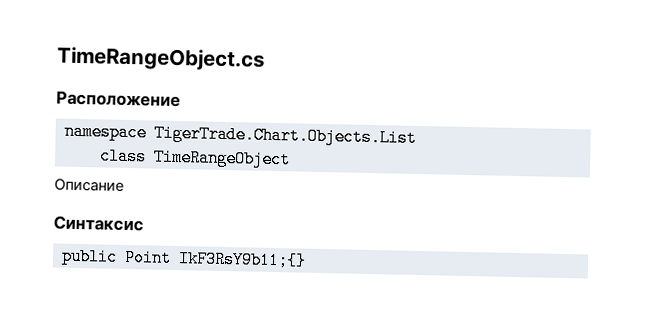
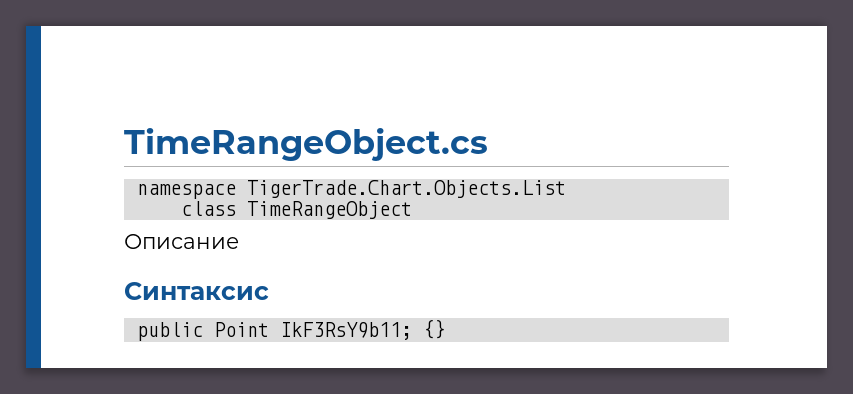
[56,90,181,108] // Расположение -> (488, 144) none
[178,250,307,270] IkF3RsY9b11;{} -> [279,319,445,340] IkF3RsY9b11; {}

